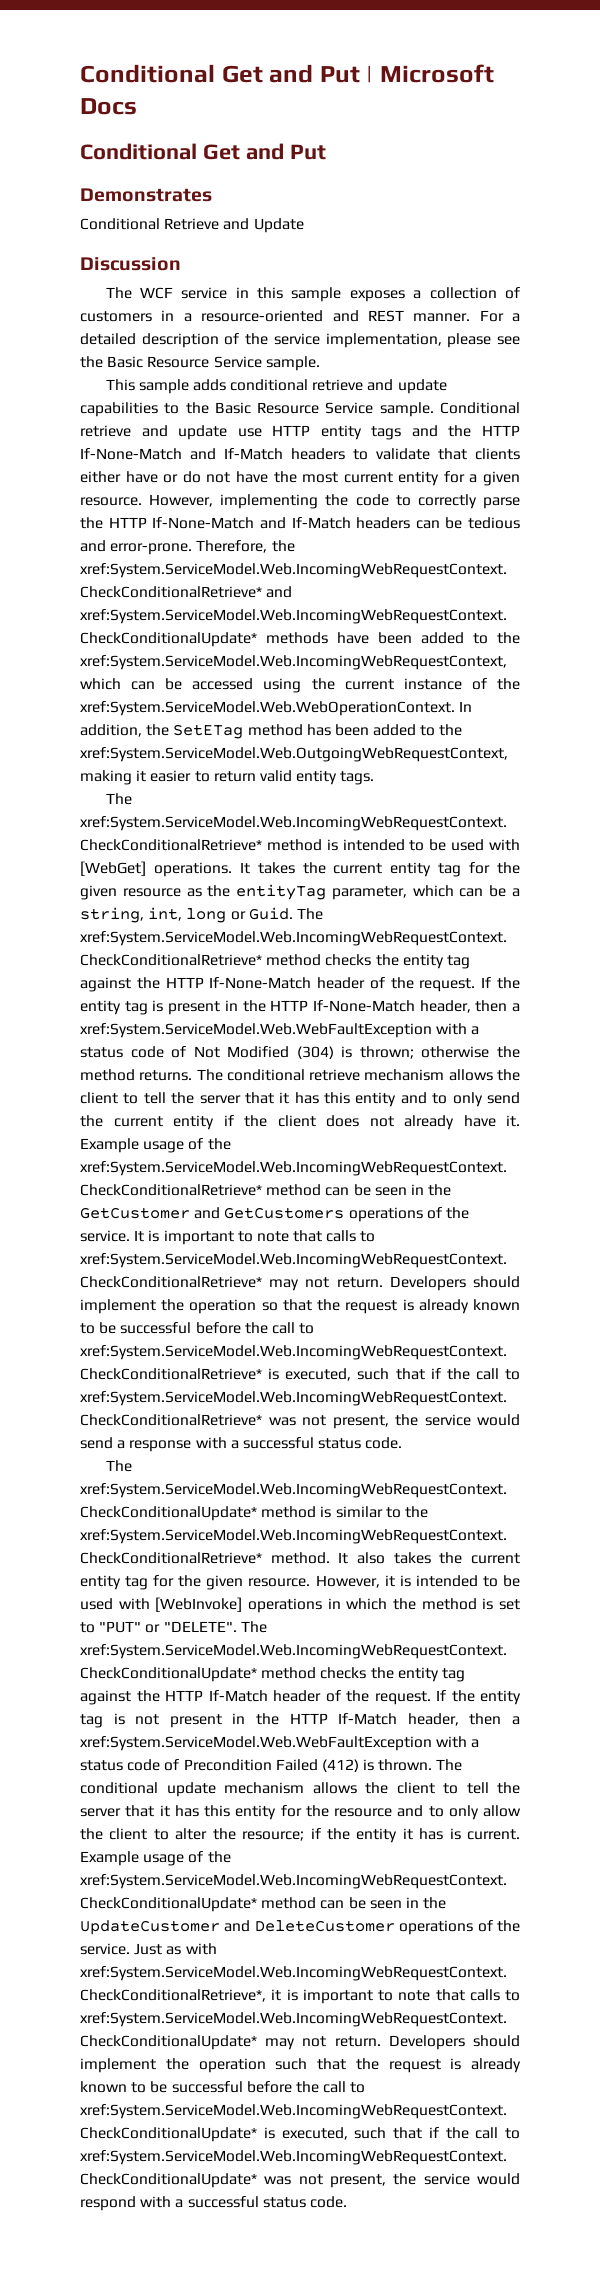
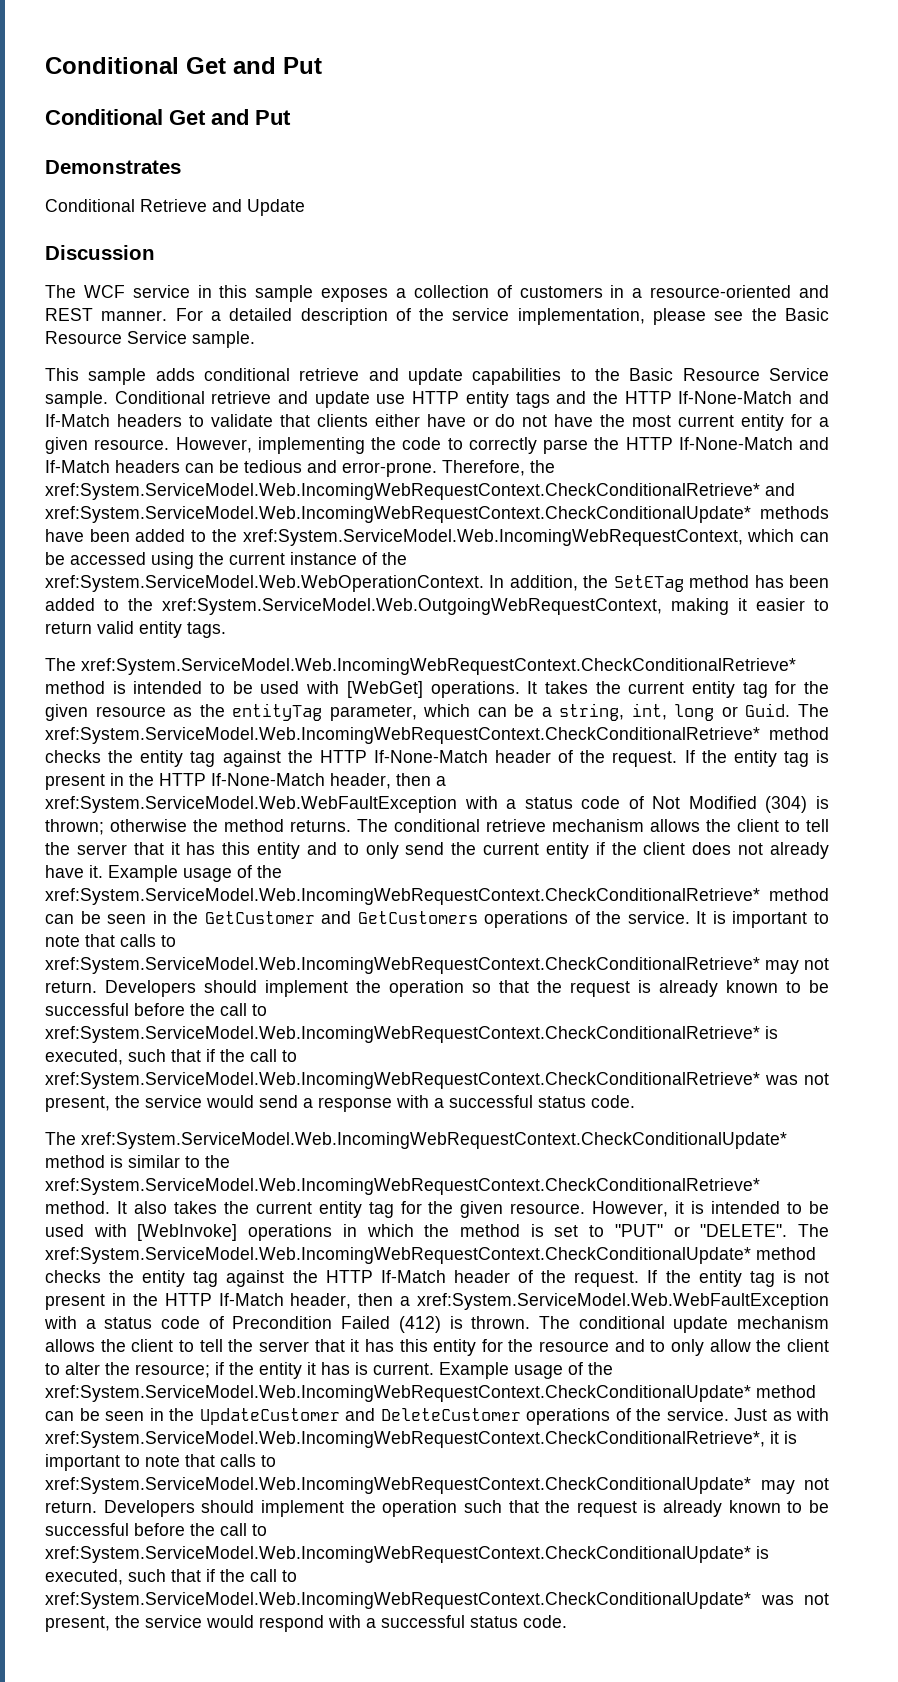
[80,64,495,83] [80,98,137,115] Conditional Get and Put | Microsoft Docs -> [45,57,322,74] Conditional Get and Put

